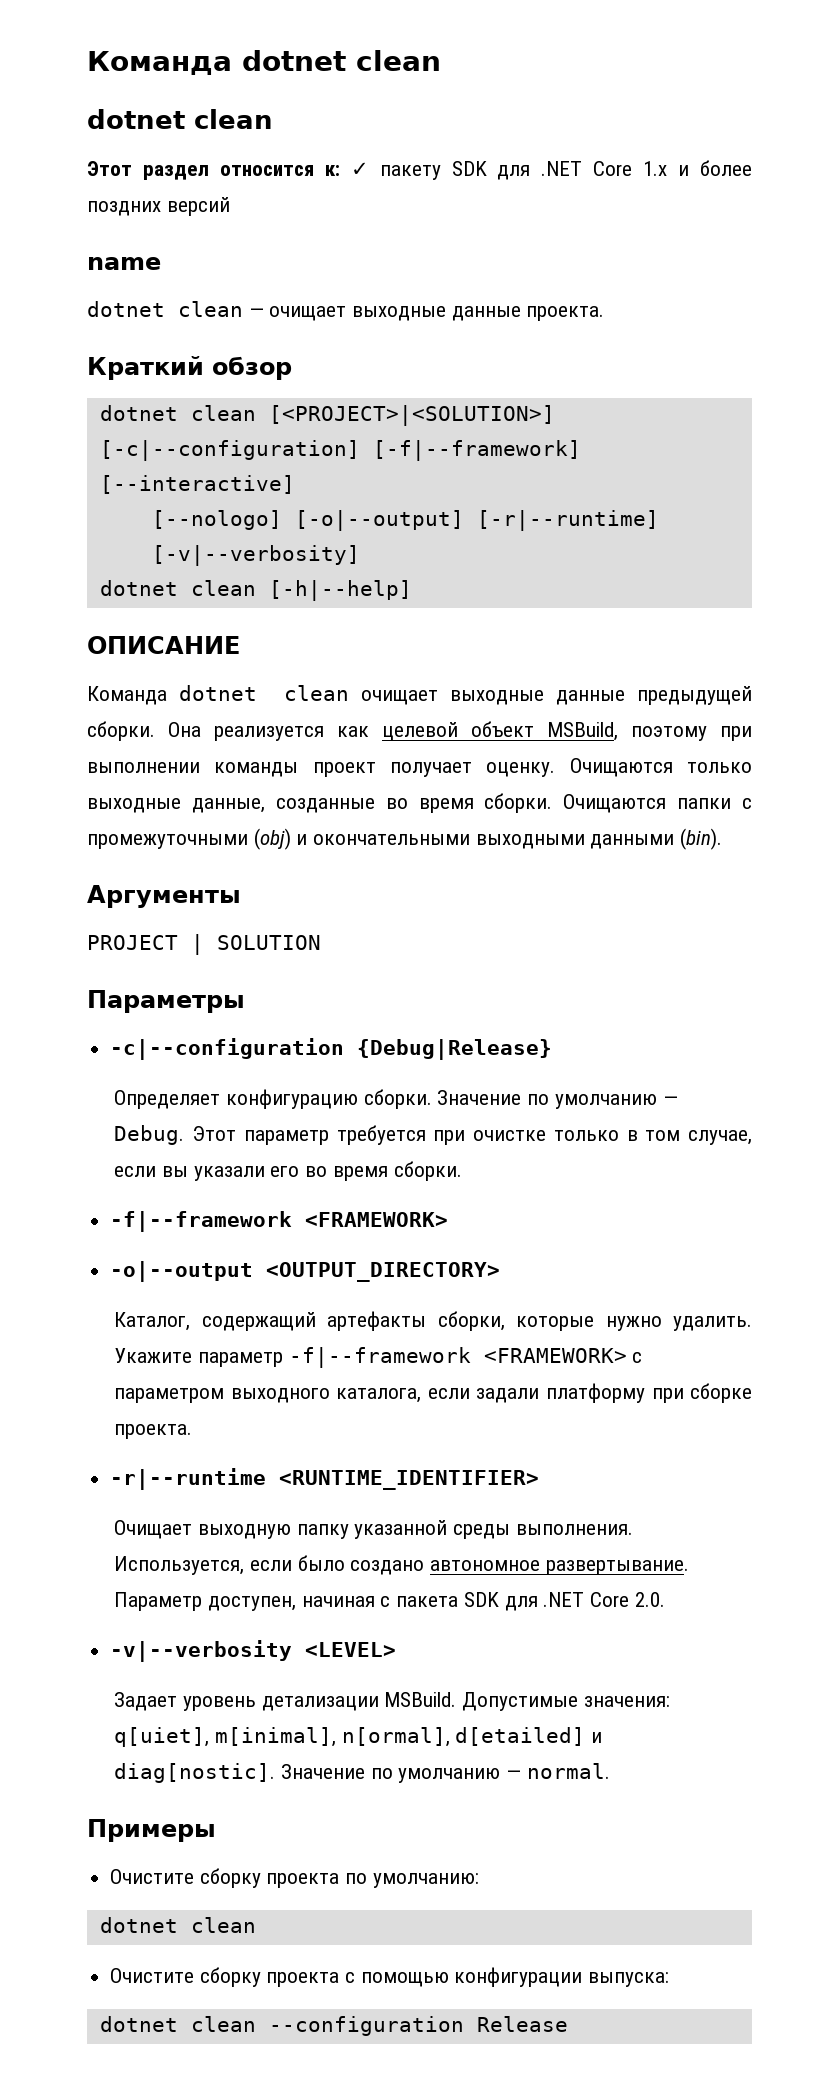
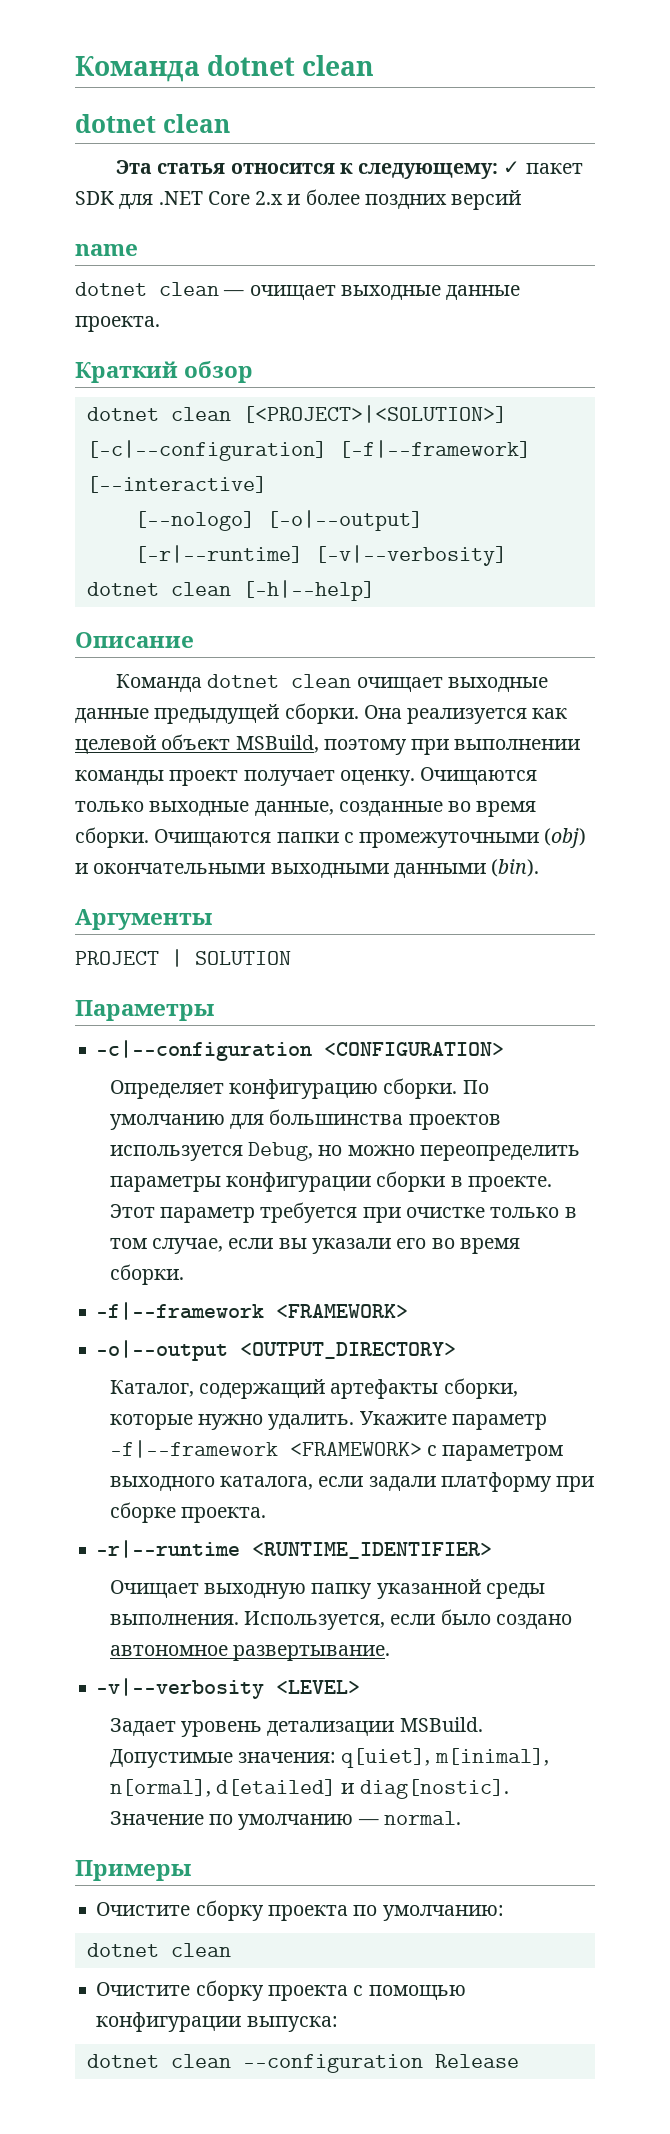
[87,161,668,180] Этот раздел относится к: ✓ пакету SDK для .NET Core 1.x -> [116,160,583,179] [75,191,284,209] Эта статья относится к следующему: ✓ пакет SDK для .NET Core 2.x
[87,636,240,654] ОПИСАНИЕ -> [75,632,194,648] Описание
[357,1039,553,1060] {Debug|Release} -> [324,1042,505,1056] <CONFIGURATION>
[437,1090,678,1109] [114,1125,185,1145] Значение по умолчанию — Debug. -> [462,1080,489,1094] [109,1109,501,1130] [109,1142,581,1161] [109,1171,553,1192] По умолчанию для большинства проектов используется Debug, но можно переопределить параметры конфигурации сборки в проекте.
[114,1592,665,1611] Параметр доступен, начиная с пакета SDK для .NET Core 2.0. -> (391, 1653) none

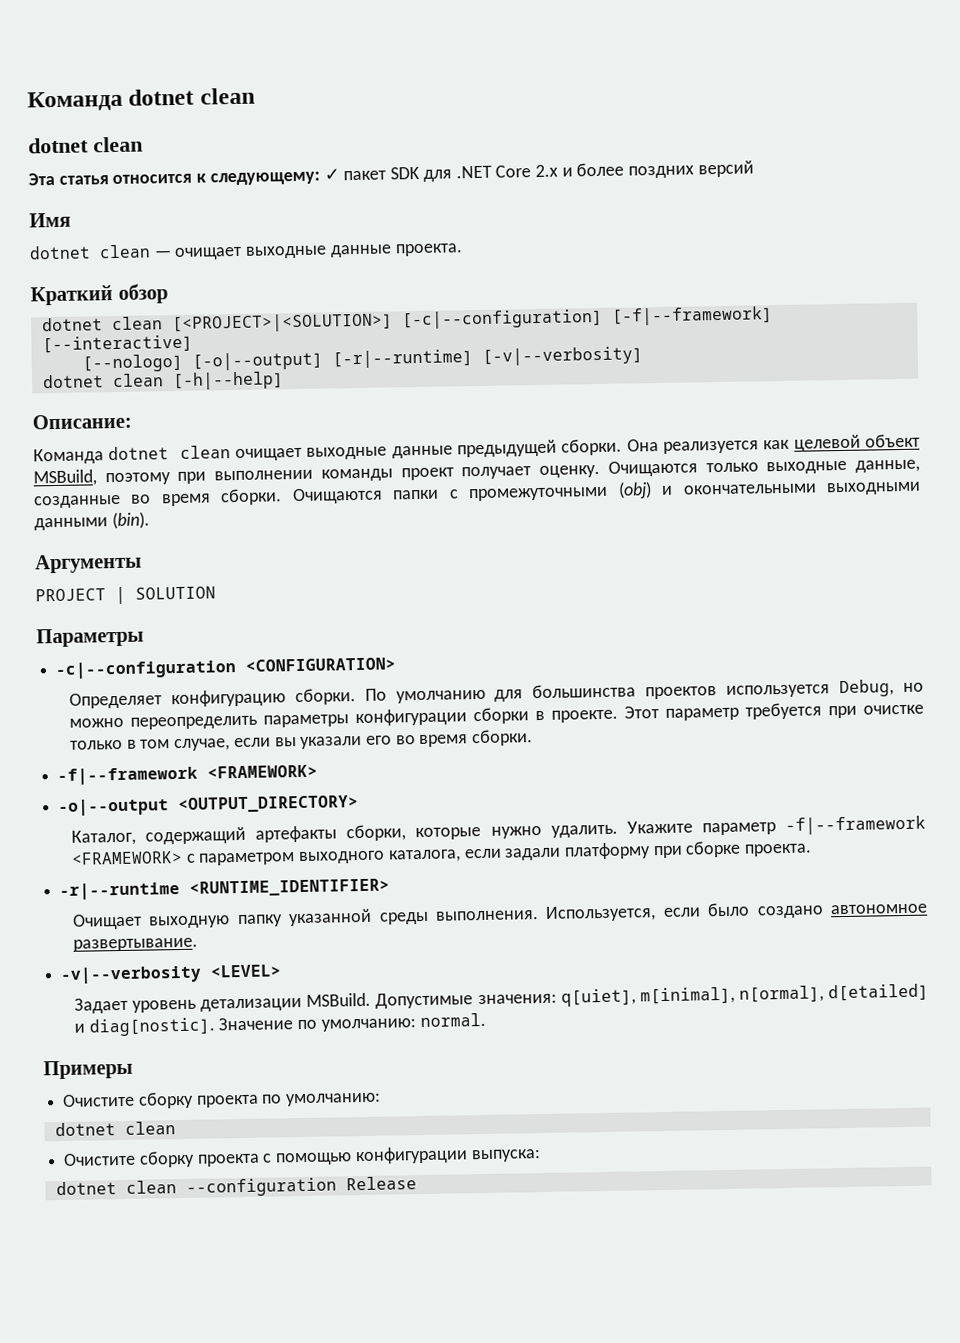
[75,244,138,256] name -> [29,212,71,228] Имя
[75,632,194,648] Описание -> [32,413,132,430] Описание:
[238,1814,379,1830] умолчанию — -> [320,1018,416,1032] умолчанию:

